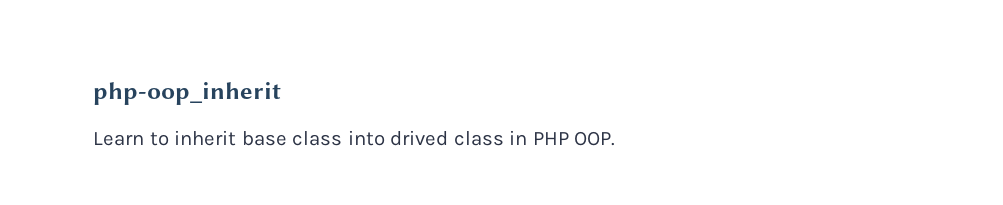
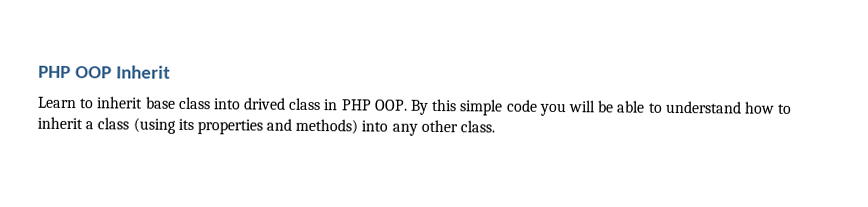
[93,82,281,105] php-oop_inherit -> [38,65,172,79] PHP OOP Inherit
(616, 138) none -> [410,98,793,117] [37,116,496,136] By this simple code you will be able to understand how to inherit a class (using its properties and methods) into any other class.

